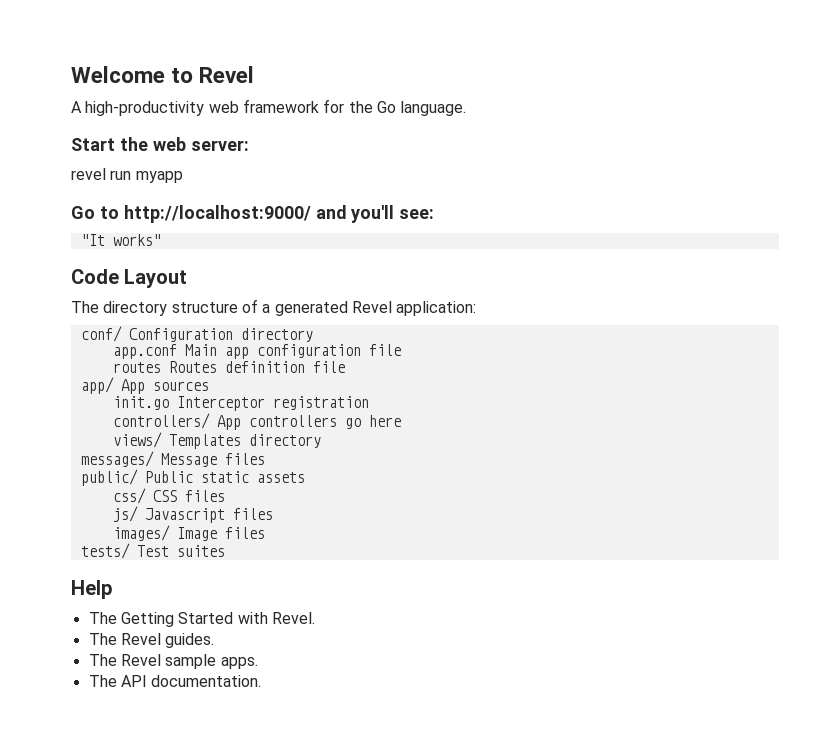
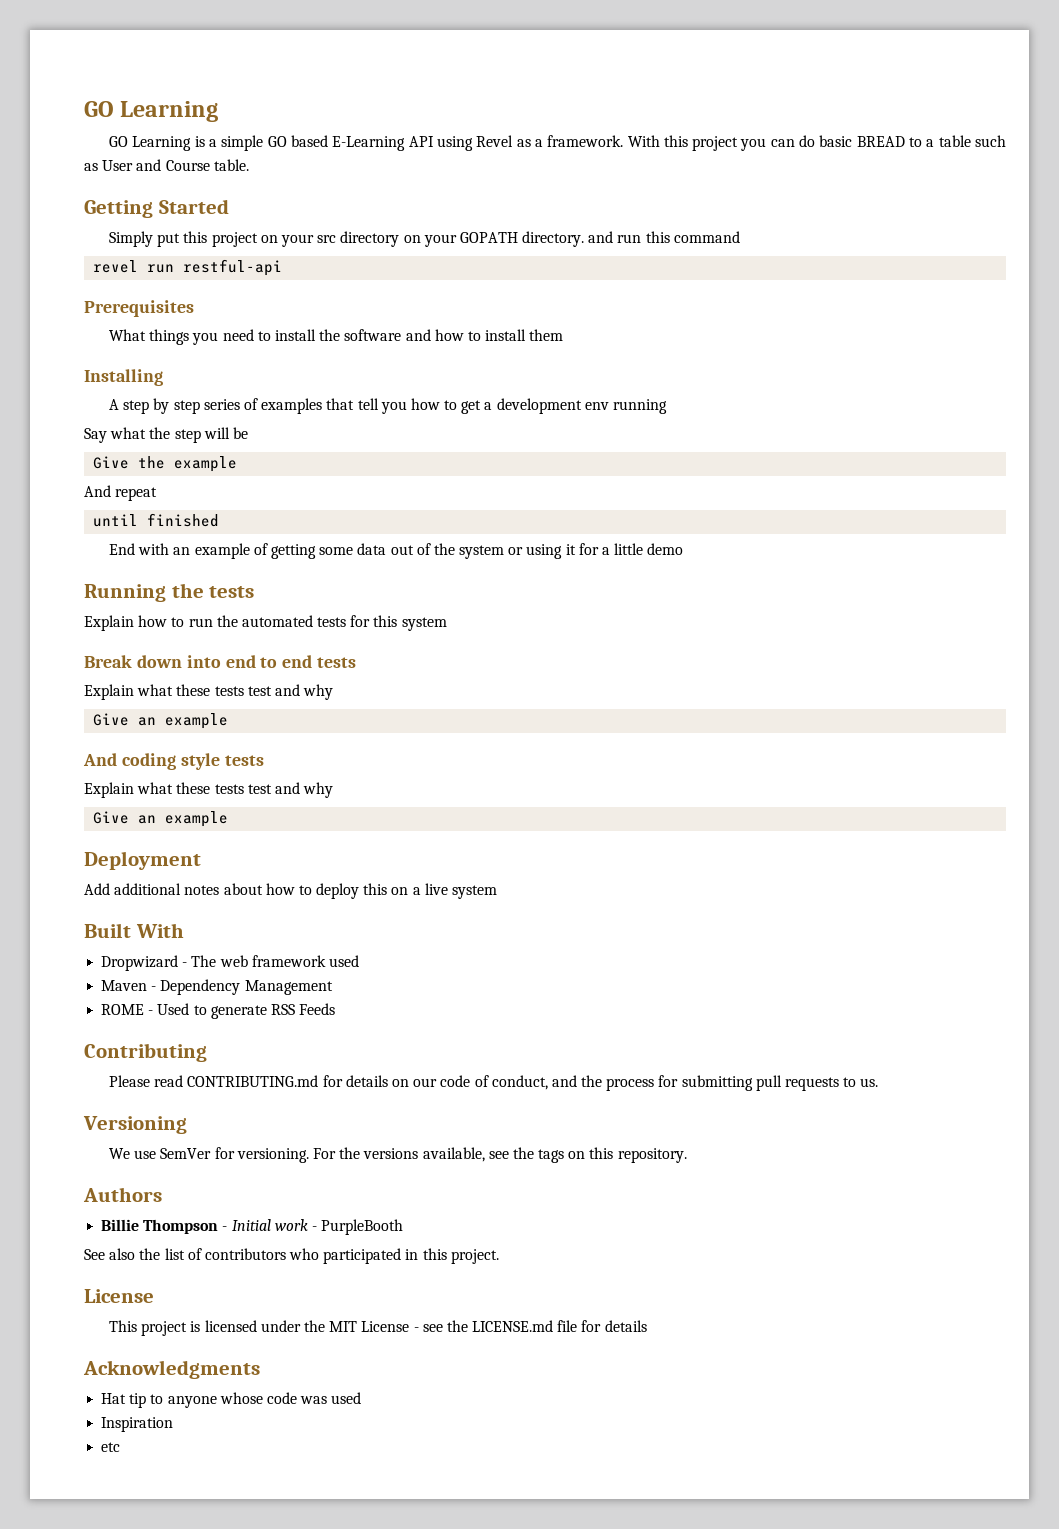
[71,66,255,83] [71,99,467,116] [71,137,249,151] [71,168,183,183] [71,205,435,223] [80,234,161,246] [71,269,188,288] [71,299,477,316] [80,326,313,342] [112,344,401,359] [112,361,345,373] [80,377,209,394] [112,396,369,411] [112,413,401,430] [112,432,321,449] [80,451,265,467] [80,469,305,486] [112,488,225,504] [112,506,273,523] [112,525,265,541] [80,543,225,559] [71,580,112,599] [88,612,315,627] [88,633,215,648] [88,654,258,669] [88,675,262,687] Welcome to Revel // A high-productivity web framework for the Go language. // Start the web server: // revel run myapp // Go to http://localhost:9000/ and you'll see: // "It works" // Code Layout // The directory structure of a generated Revel application: // conf/ Configuration directory // app.conf Main app configuration file // routes Routes definition file // app/ App sources // init.go Interceptor registration // controllers/ App controllers go here // views/ Templates directory // messages/ Message files // public/ Public static assets // css/ CSS files // js/ Javascript files // images/ Image files // tests/ Test suites // Help // The Getting Started with Revel. // The Revel guides. // The Revel sample apps. // The API documentation. -> [84,101,219,122] [109,135,1007,151] [84,159,249,171] [84,199,229,218] [109,231,740,247] [93,259,283,276] [84,300,194,317] [109,329,564,345] [84,369,163,386] [109,398,667,414] [84,427,248,443] [93,456,238,472] [84,485,158,501] [93,513,220,527] [109,543,684,559] [84,583,255,602] [84,615,447,631] [84,655,357,668] [84,684,334,700] [93,713,229,729] [83,753,264,770] [84,782,334,798] [93,811,229,827] [84,851,201,870] [84,883,498,899] [84,923,184,938] [101,955,359,971] [101,979,333,995] [101,1003,336,1019] [84,1043,207,1062] [109,1075,879,1091] [83,1116,187,1134] [109,1147,687,1163] [83,1187,162,1202] [101,1219,404,1235] [84,1248,499,1264] [84,1289,154,1303] [109,1320,647,1336] [83,1360,260,1379] [101,1392,362,1408] [101,1417,174,1432] [101,1442,121,1452] GO Learning // GO Learning is a simple GO based E-Learning API using Revel as a framework. With this project you can do basic BREAD to a table such as User and Course table. // Getting Started // Simply put this project on your src directory on your GOPATH directory. and run this command // revel run restful-api // Prerequisites // What things you need to install the software and how to install them // Installing // A step by step series of examples that tell you how to get a development env running // Say what the step will be // Give the example // And repeat // until finished // End with an example of getting some data out of the system or using it for a little demo // Running the tests // Explain how to run the automated tests for this system // Break down into end to end tests // Explain what these tests test and why // Give an example // And coding style tests // Explain what these tests test and why // Give an example // Deployment // Add additional notes about how to deploy this on a live system // Built With // Dropwizard - The web framework used // Maven - Dependency Management // ROME - Used to generate RSS Feeds // Contributing // Please read CONTRIBUTING.md for details on our code of conduct, and the process for submitting pull requests to us. // Versioning // We use SemVer for versioning. For the versions available, see the tags on this repository. // Authors // Billie Thompson - Initial work - PurpleBooth // See also the list of contributors who participated in this project. // License // This project is licensed under the MIT License - see the LICENSE.md file for details // Acknowledgments // Hat tip to anyone whose code was used // Inspiration // etc

